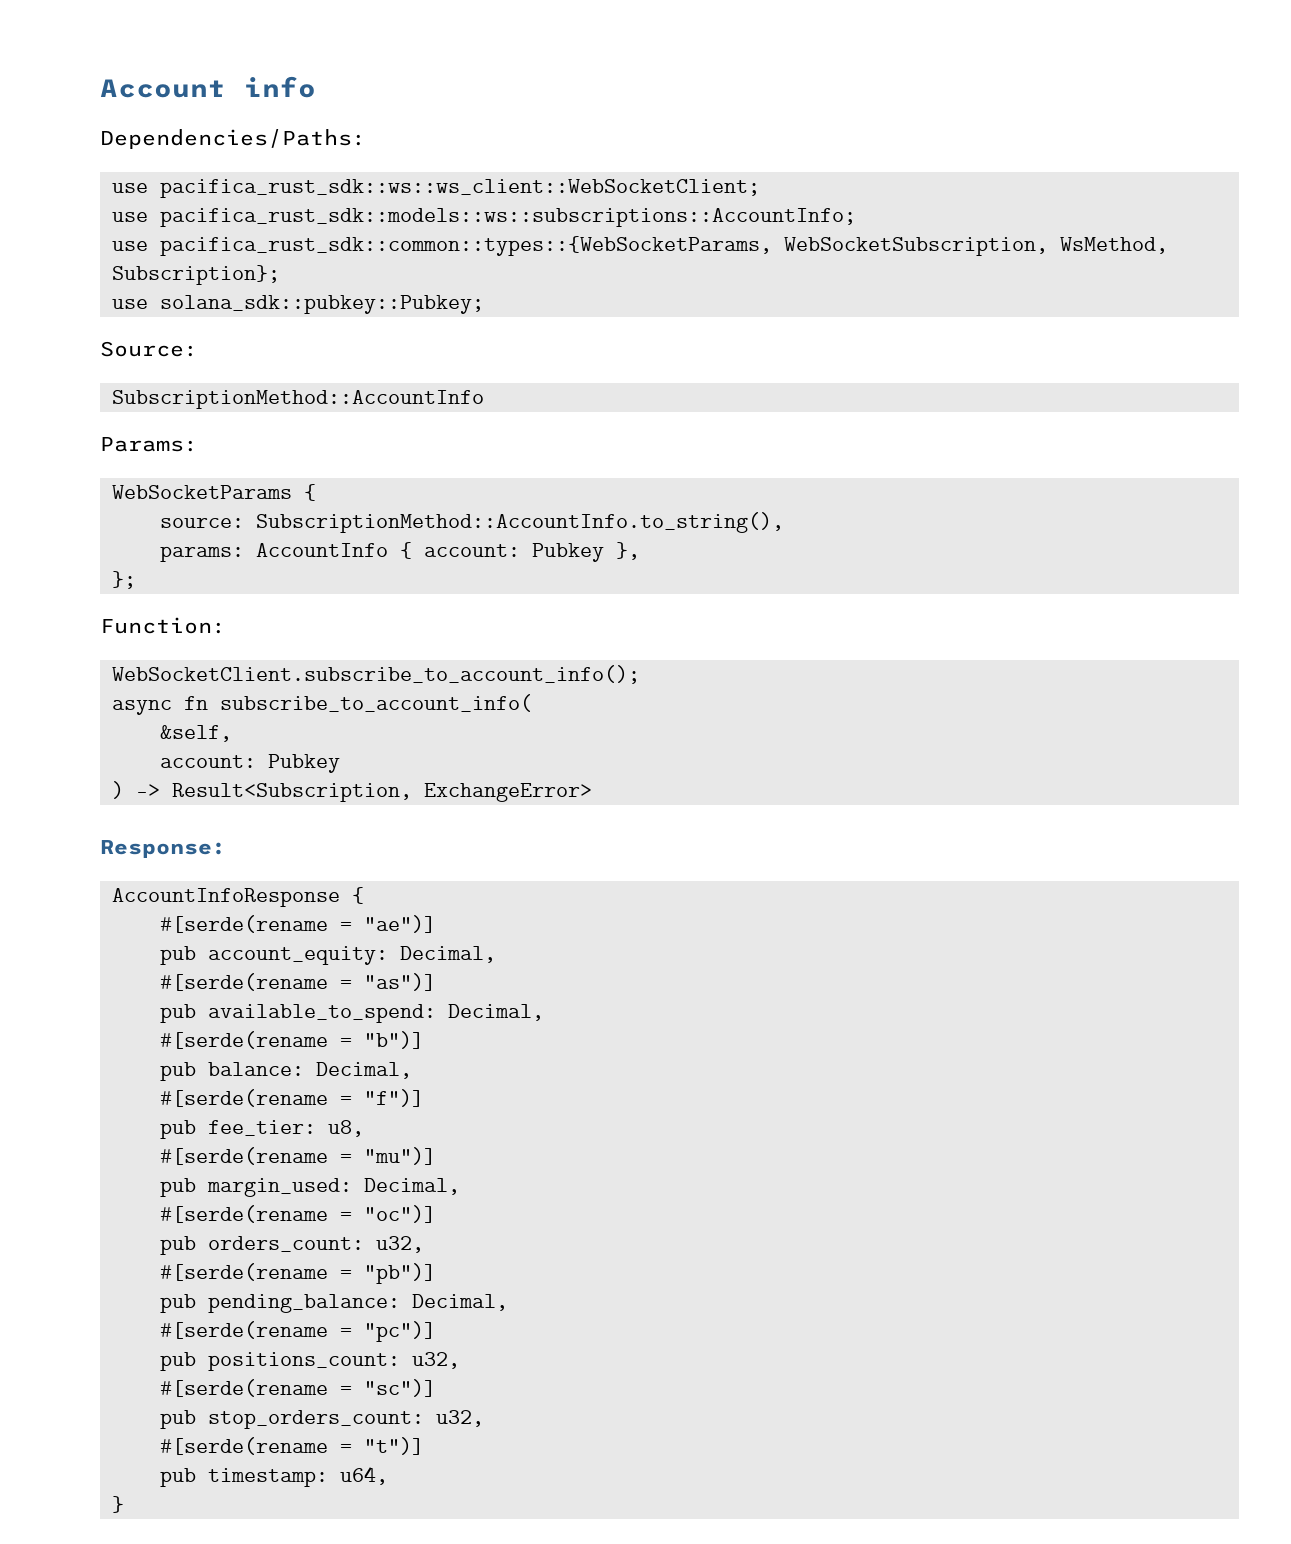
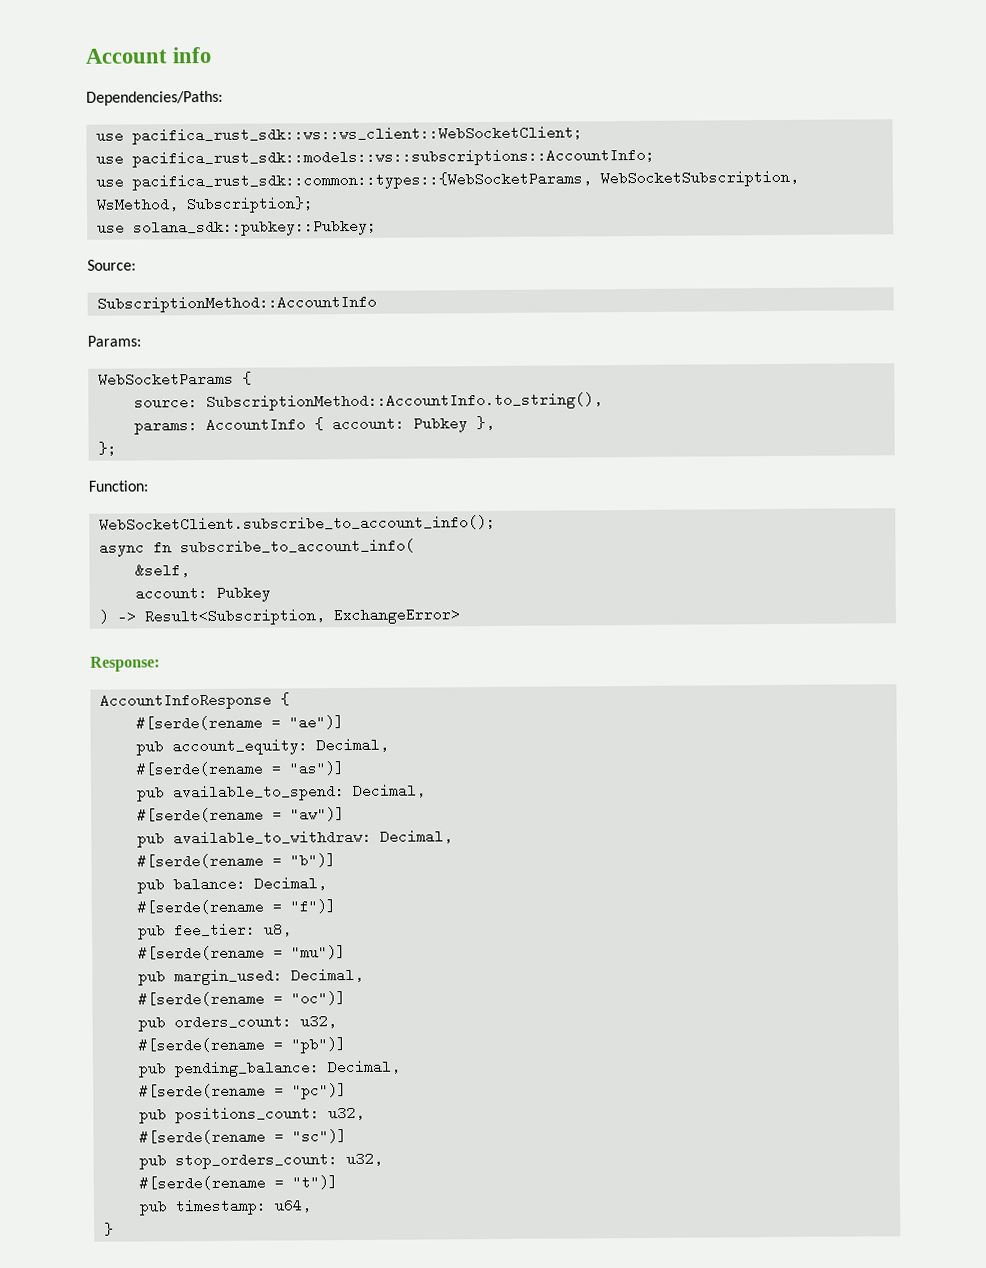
(544, 1012) none -> [136,807,345,823] [136,829,453,848] // #[serde(rename = "aw")] // pub available_to_withdraw: Decimal,

